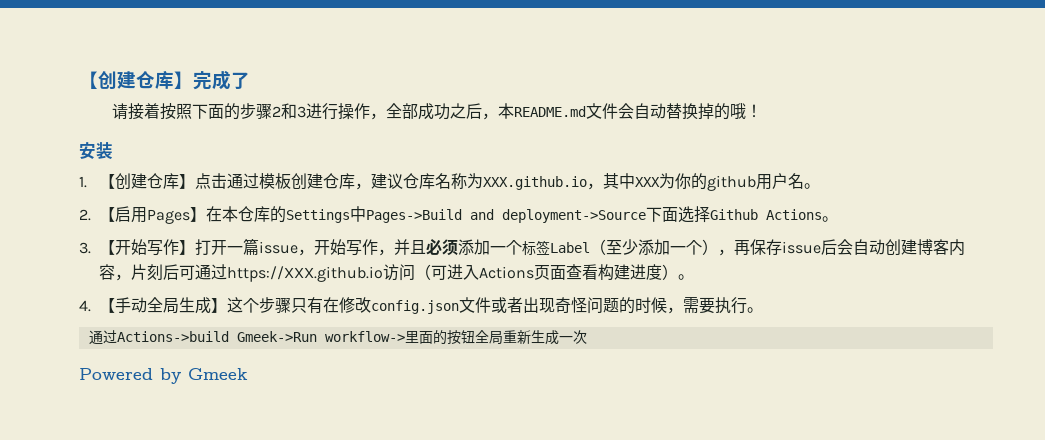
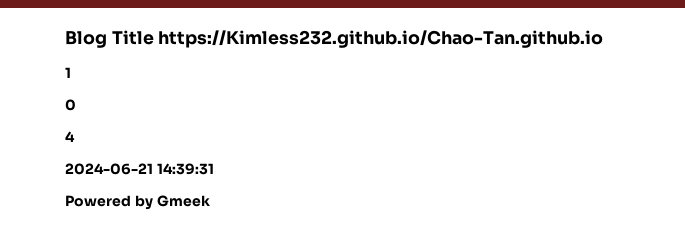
[79,70,250,90] [111,103,762,120] [79,142,113,159] [79,173,821,191] [79,206,839,224] [79,238,966,256] [99,264,695,282] [79,297,764,314] [88,330,587,345] 【创建仓库】完成了 // 请接着按照下面的步骤2和3进行操作，全部成功之后，本README.md文件会自动替换掉的哦！ // 安装 // 1.【创建仓库】点击通过模板创建仓库，建议仓库名称为XXX.github.io，其中XXX为你的github用户名。 // 2.【启用Pages】在本仓库的Settings中Pages->Build and deployment->Source下面选择Github Actions。 // 3.【开始写作】打开一篇issue，开始写作，并且必须添加一个标签Label（至少添加一个），再保存issue后会自动创建博客内容，片刻后可通过https://XXX.github.io访问（可进入Actions页面查看构建进度）。 // 4.【手动全局生成】这个步骤只有在修改config.json文件或者出现奇怪问题的时候，需要执行。 // 通过Actions->build Gmeek->Run workflow->里面的按钮全局重新生成一次 -> [65,30,604,48] [65,67,71,78] [65,99,76,111] [65,131,75,142] [65,163,214,175] Blog Title https://Kimless232.github.io/Chao-Tan.github.io // 1 // 0 // 4 // 2024-06-21 14:39:31

